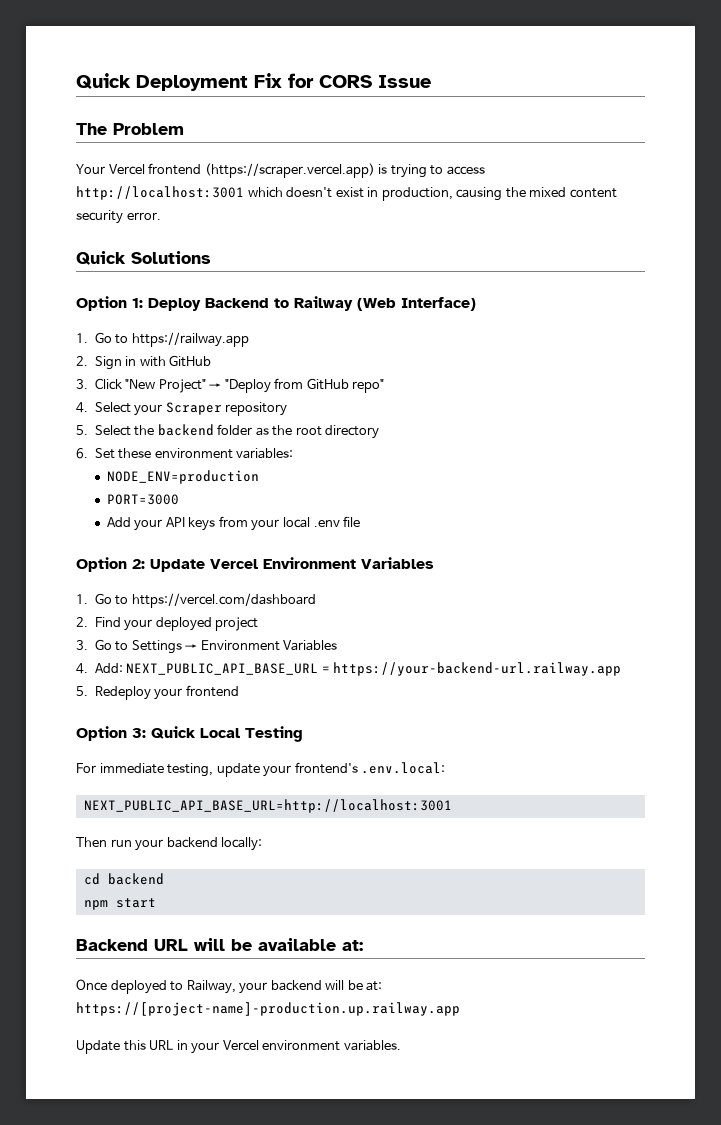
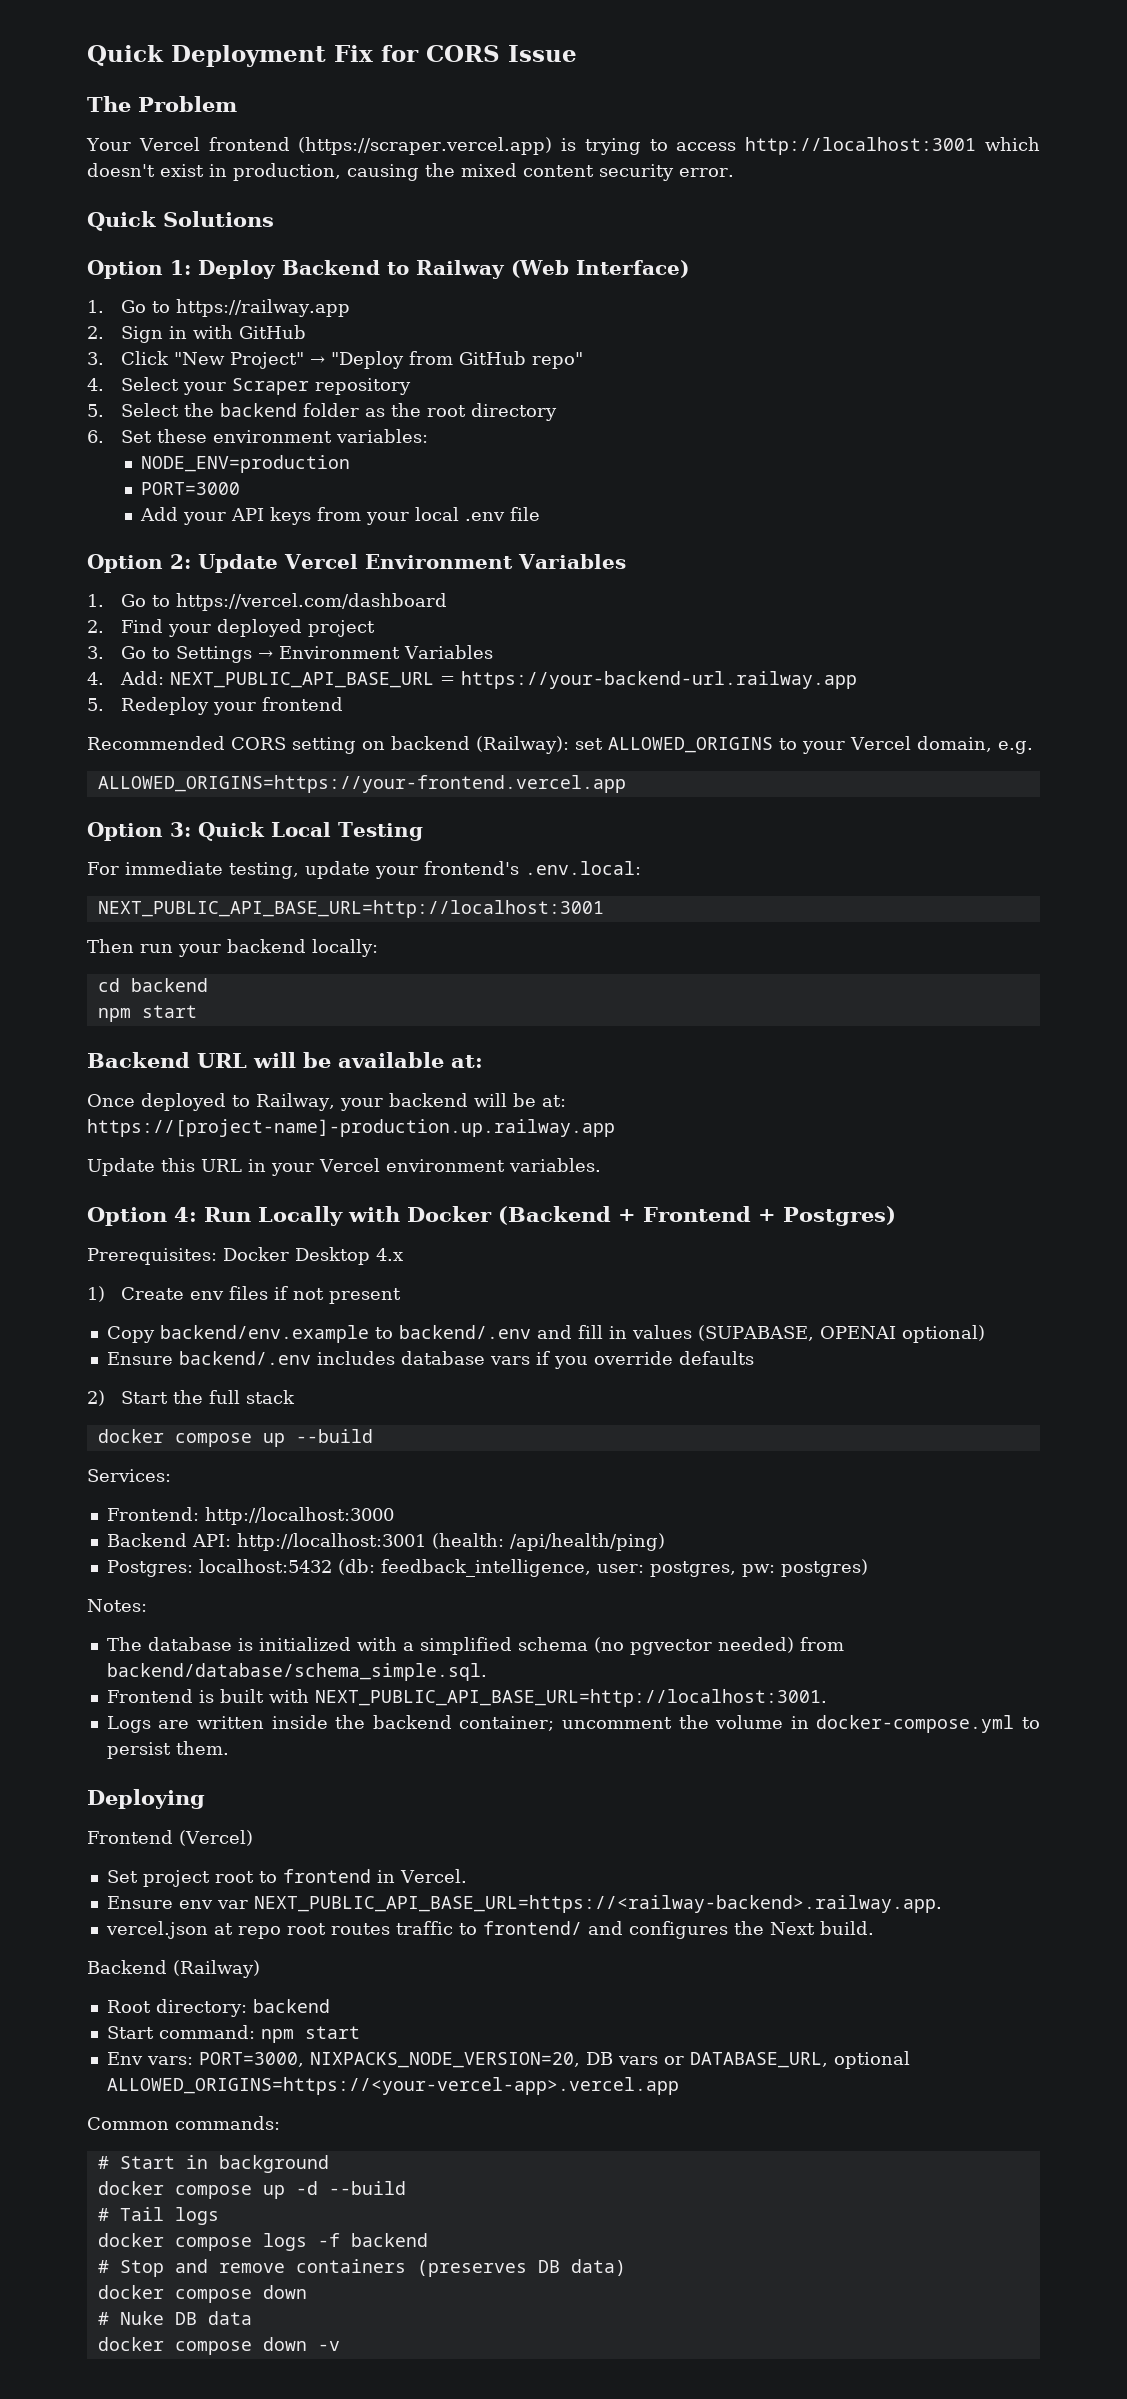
(239, 691) none -> [87,736,1033,754] [97,775,626,793] // Recommended CORS setting on backend (Railway): set ALLOWED_ORIGINS to your Vercel domain, e.g. // ALLOWED_ORIGINS=https://your-frontend.vercel.app
(401, 1045) none -> [87,1206,896,1226] [87,1247,403,1265] [87,1286,402,1304] [106,1325,985,1343] [106,1351,754,1369] [87,1390,296,1406] [97,1429,373,1447] [87,1469,171,1482] [106,1507,394,1525] [106,1533,665,1551] [106,1559,868,1577] [87,1599,147,1612] [106,1637,844,1655] [106,1663,487,1681] [106,1689,827,1707] [106,1715,1040,1733] [106,1741,229,1759] [87,1789,205,1809] [87,1830,253,1846] [106,1869,467,1887] [106,1895,942,1913] [105,1921,874,1939] [87,1960,260,1978] [106,1999,330,2017] [106,2025,360,2043] [106,2051,910,2069] [106,2077,679,2095] [87,2116,280,2130] [97,2155,329,2173] [97,2181,406,2199] [97,2207,219,2225] [97,2233,428,2251] [97,2259,626,2277] [97,2285,307,2303] [97,2311,252,2325] [97,2337,340,2355] // Option 4: Run Locally with Docker (Backend + Frontend + Postgres) // Prerequisites: Docker Desktop 4.x // 1) Create env files if not present // Copy backend/env.example to backend/.env and fill in values (SUPABASE, OPENAI optional) // Ensure backend/.env includes database vars if you override defaults // 2) Start the full stack // docker compose up --build // Services: // Frontend: http://localhost:3000 // Backend API: http://localhost:3001 (health: /api/health/ping) // Postgres: localhost:5432 (db: feedback_intelligence, user: postgres, pw: postgres) // Notes: // The database is initialized with a simplified schema (no pgvector needed) from backend/database/schema_simple.sql. // Frontend is built with NEXT_PUBLIC_API_BASE_URL=http://localhost:3001. // Logs are written inside the backend container; uncomment the volume in docker-compose.yml to persist them. // Deploying // Frontend (Vercel) // Set project root to frontend in Vercel. // Ensure env var NEXT_PUBLIC_API_BASE_URL=https://<railway-backend>.railway.app. // vercel.json at repo root routes traffic to frontend/ and configures the Next build. // Backend (Railway) // Root directory: backend // Start command: npm start // Env vars: PORT=3000, NIXPACKS_NODE_VERSION=20, DB vars or DATABASE_URL, optional ALLOWED_ORIGINS=https://<your-vercel-app>.vercel.app // Common commands: // # Start in background // docker compose up -d --build // # Tail logs // docker compose logs -f backend // # Stop and remove containers (preserves DB data) // docker compose down // # Nuke DB data // docker compose down -v

